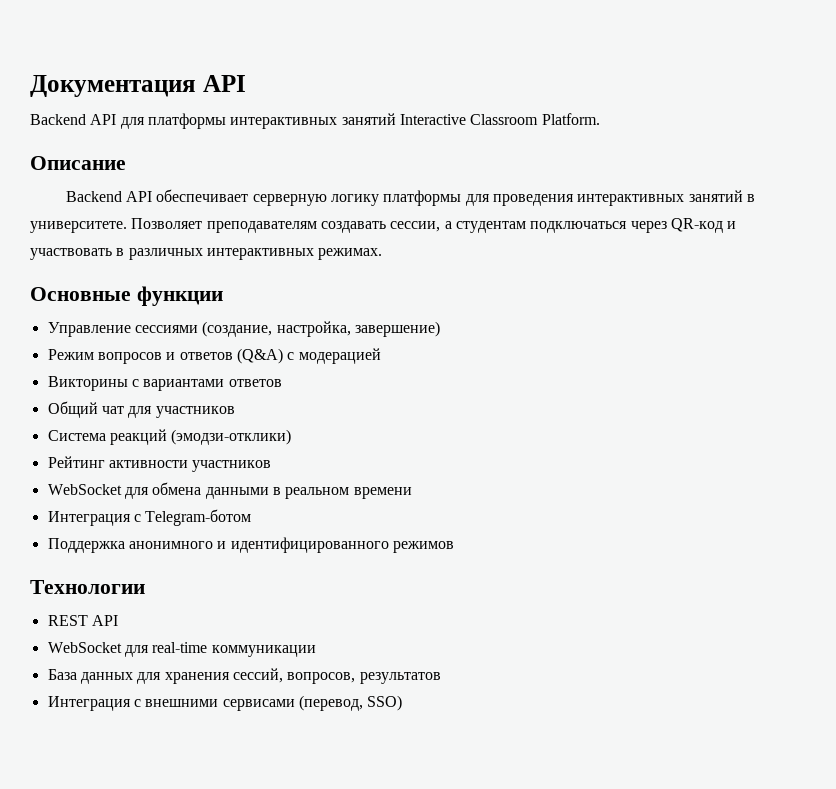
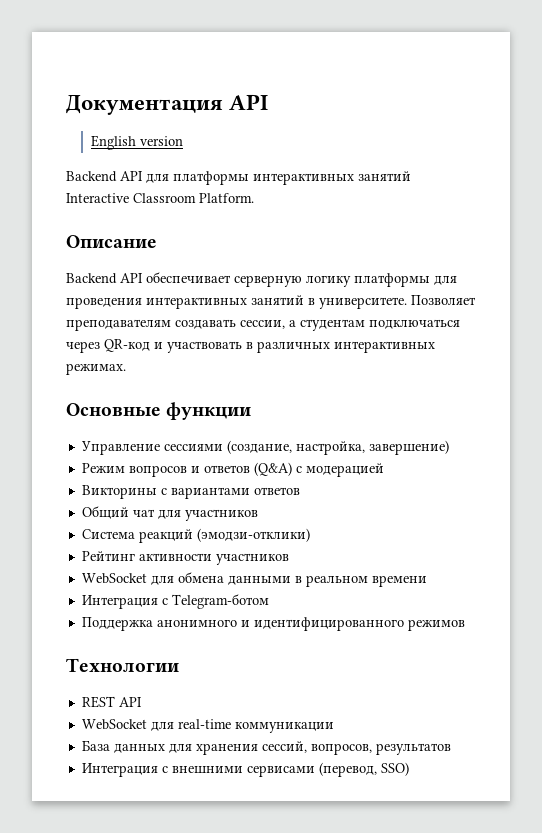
(246, 83) none -> [91,135,184,150] // English version

